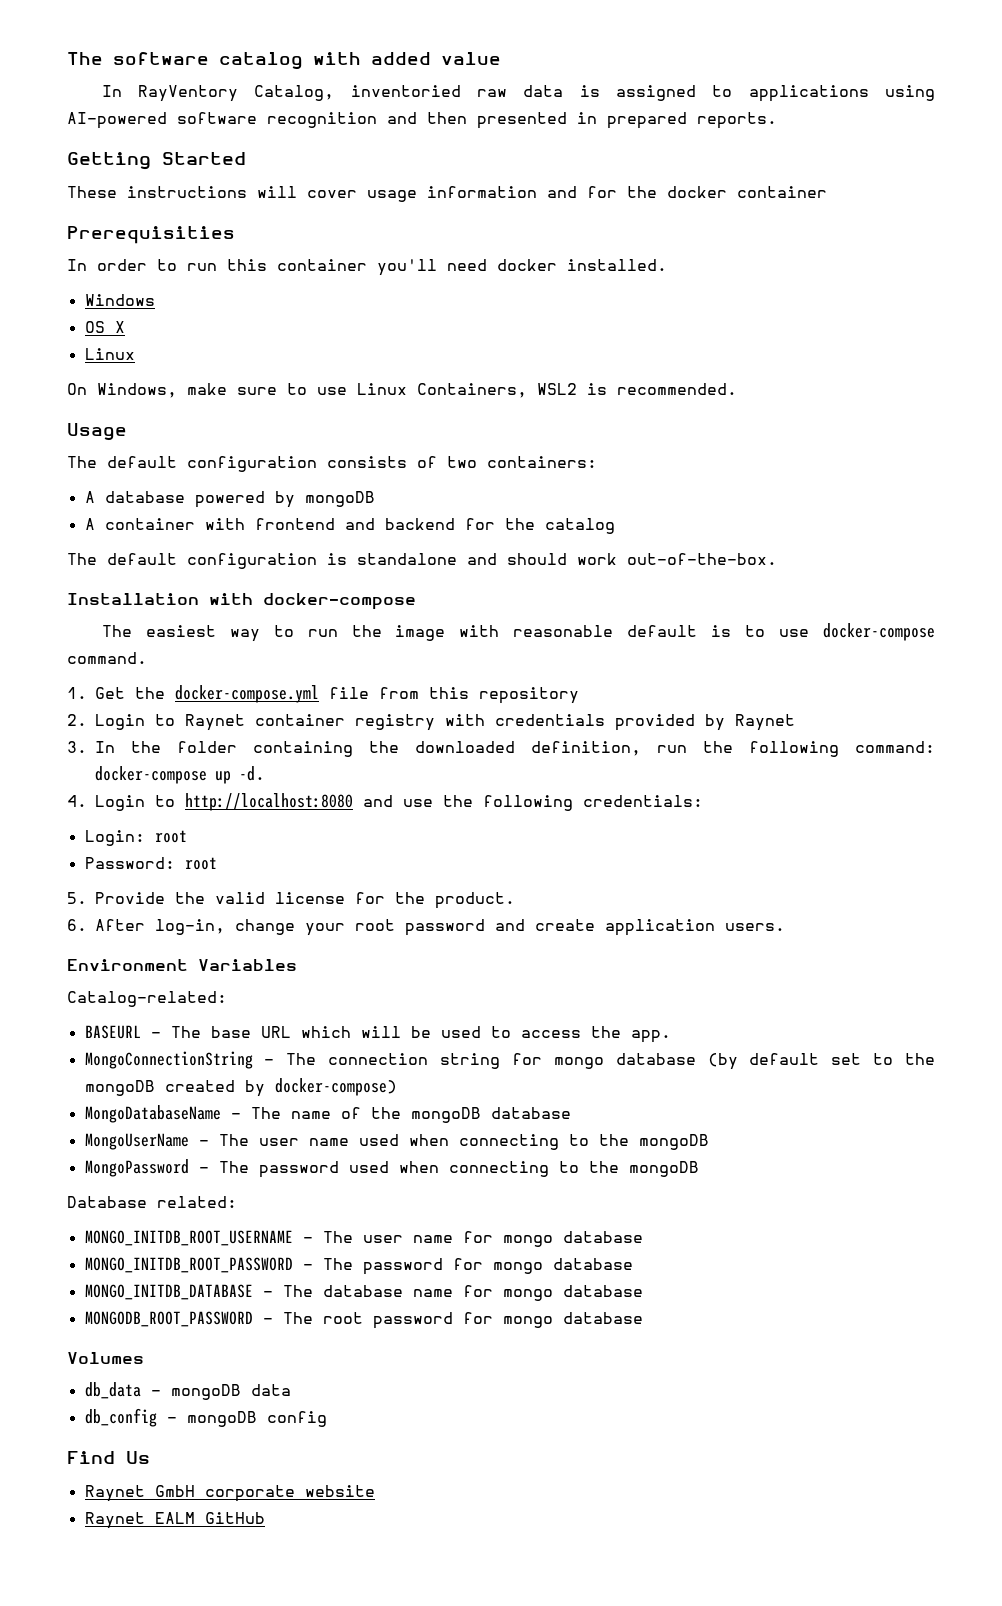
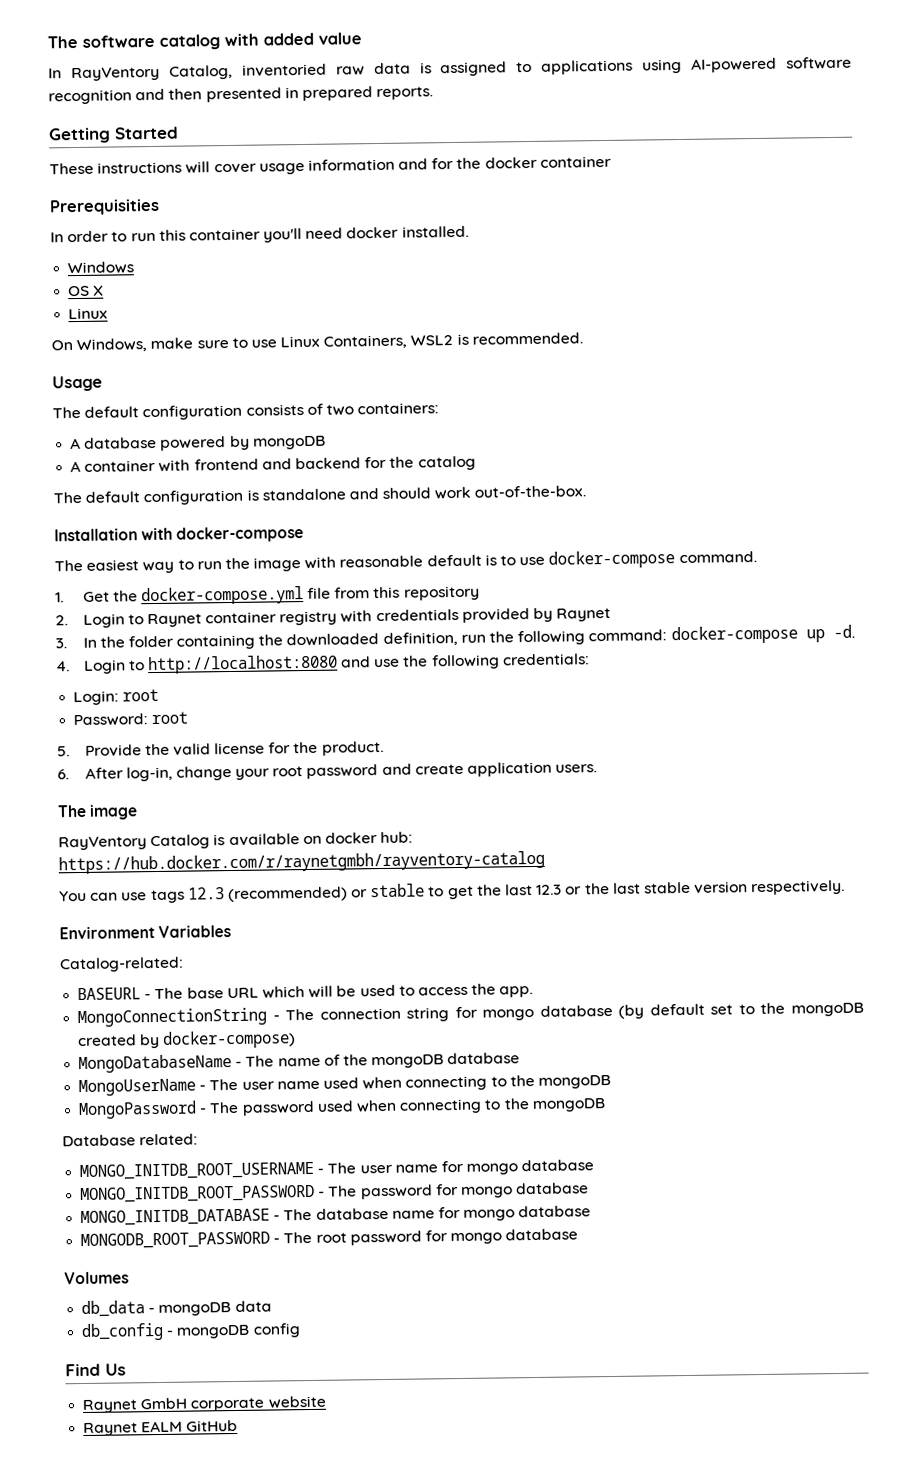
(785, 927) none -> [57,804,139,820] [58,831,414,851] [58,850,545,875] [59,879,846,904] // The image // RayVentory Catalog is available on docker hub: https://hub.docker.com/r/raynetgmbh/rayventory-catalog // You can use tags 12.3 (recommended) or stable to get the last 12.3 or the last stable version respectively.

